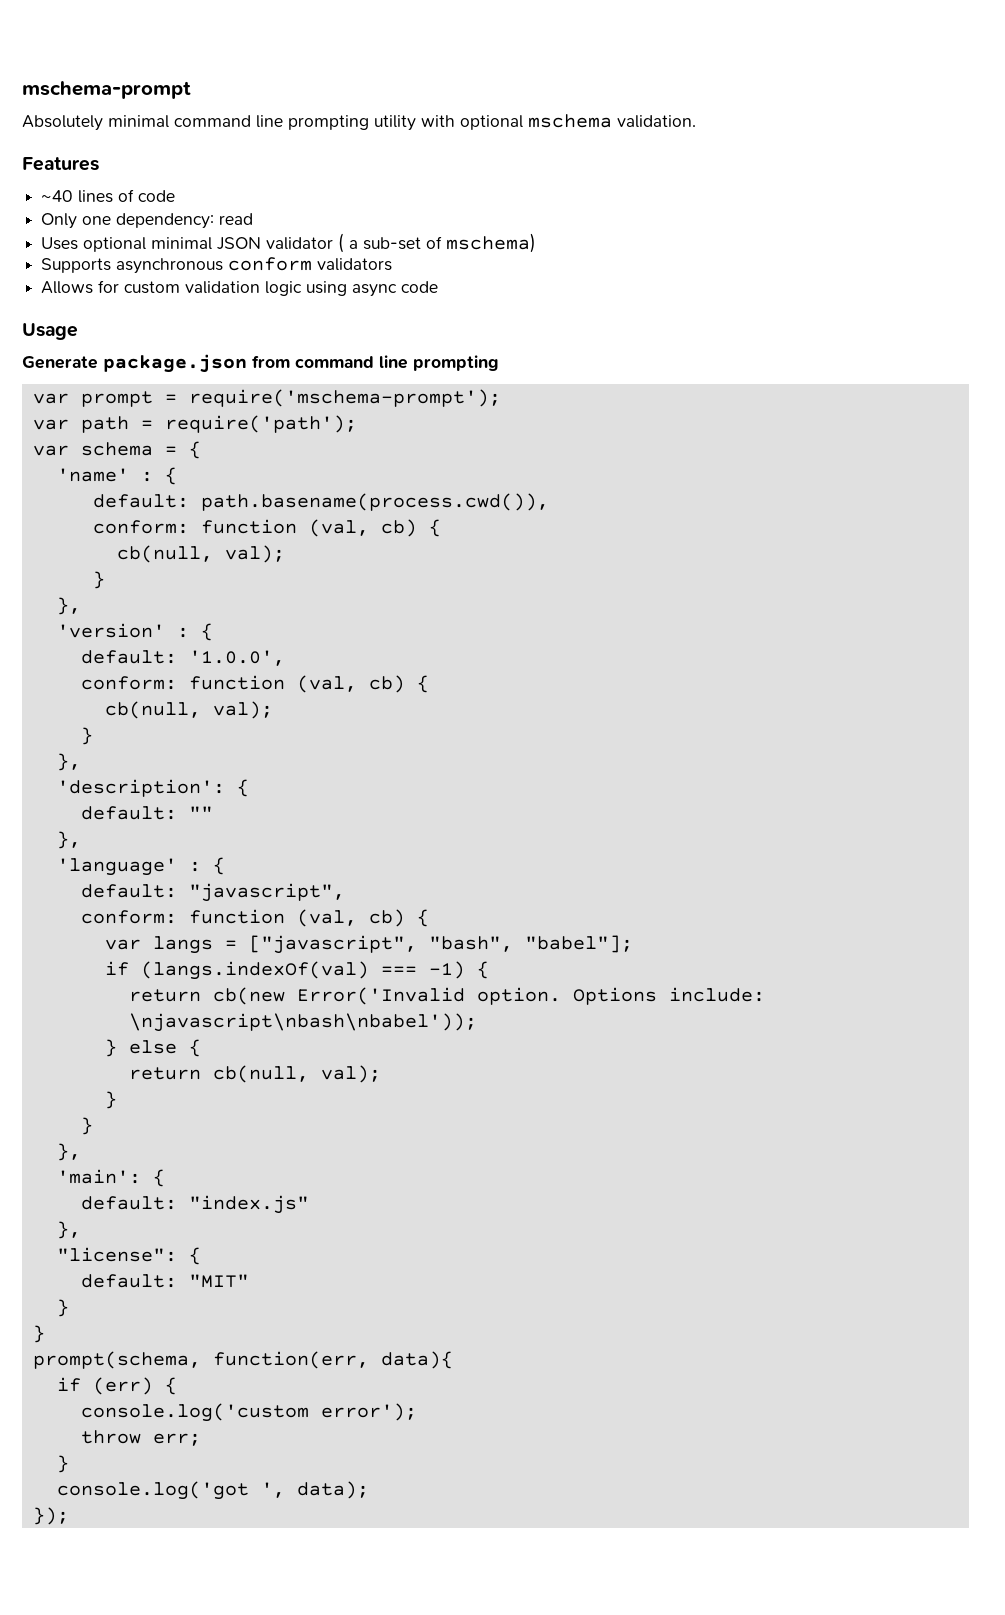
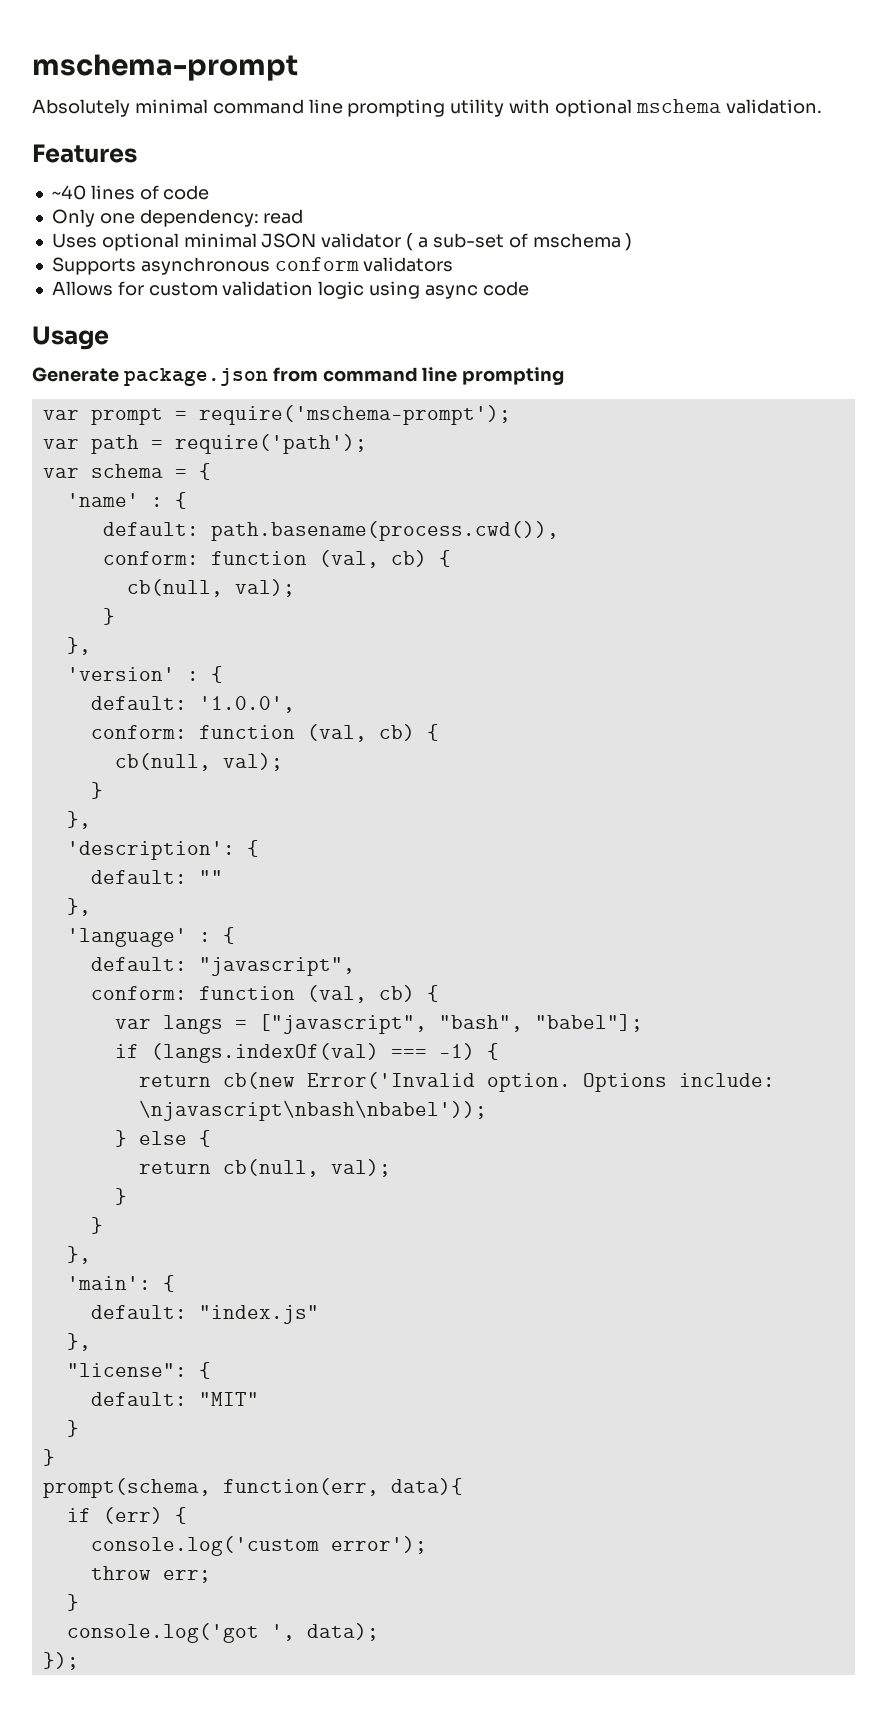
[446,233,537,253] mschema) -> [532,233,633,251] mschema )

